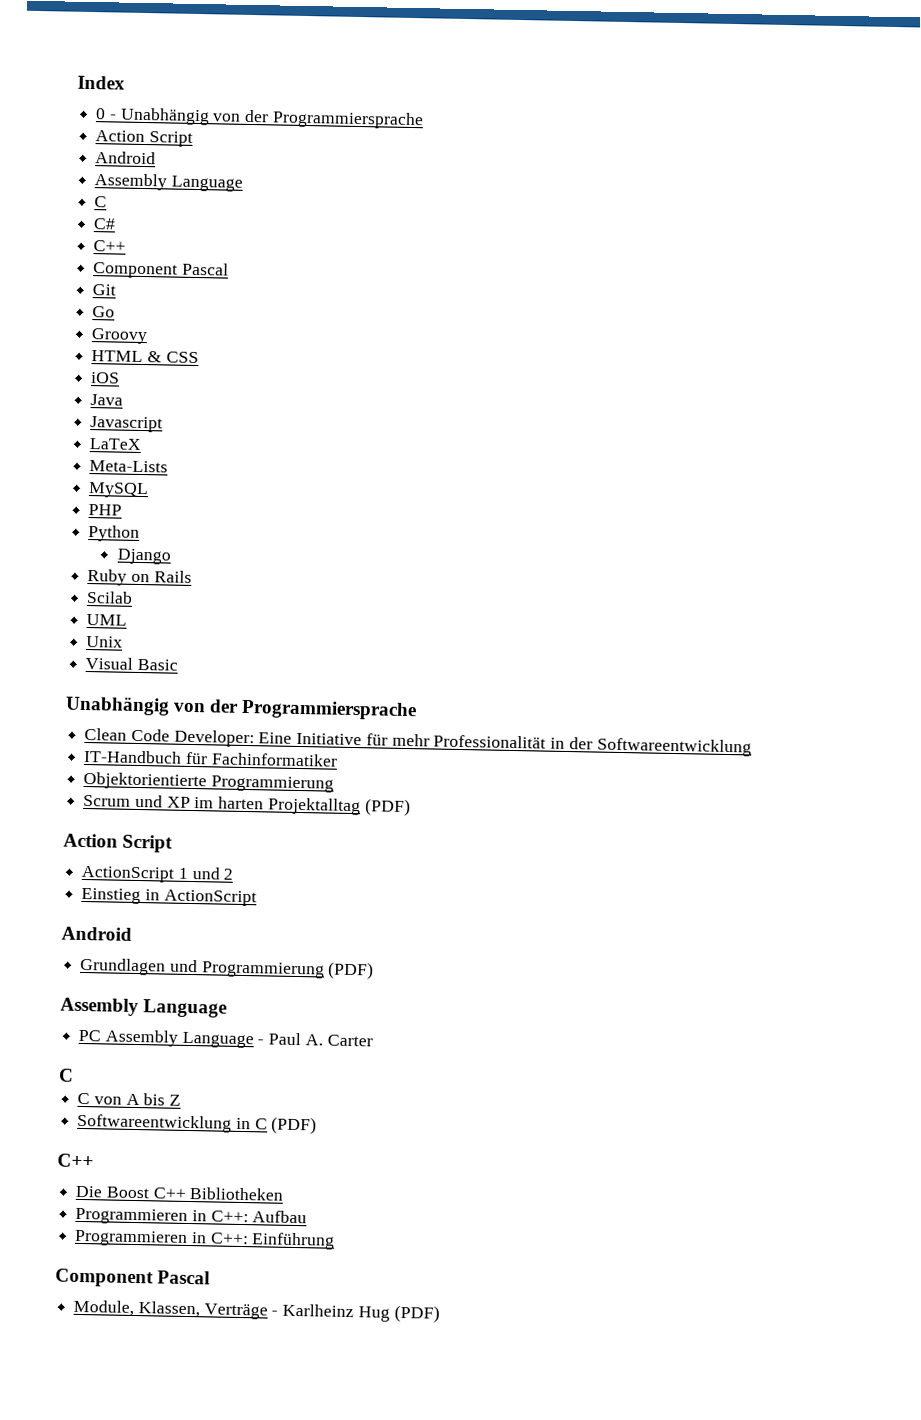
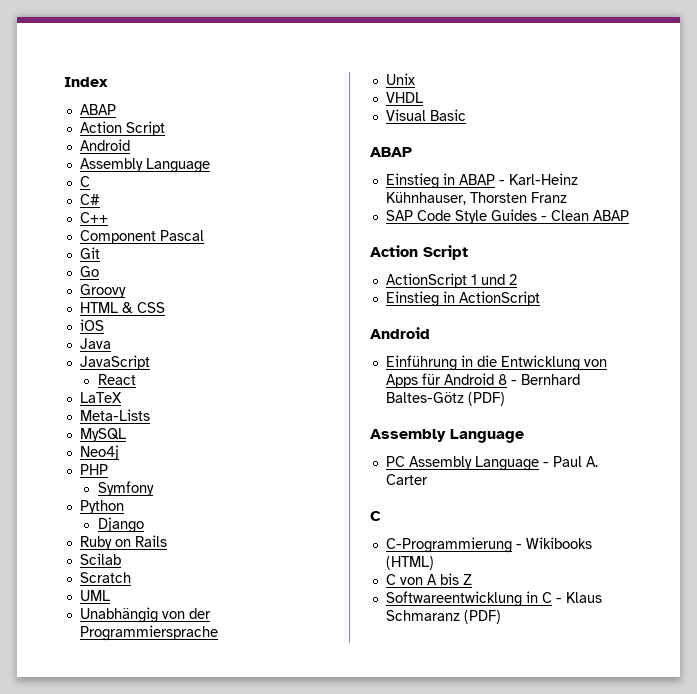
[95,107,424,130] 0 - Unabhängig von der Programmiersprache -> [79,104,116,115] ABAP
[90,416,164,433] Javascript -> [79,355,150,370] [97,374,136,385] JavaScript // React
(150, 490) none -> [79,445,119,460] // Neo4j
(123, 510) none -> [97,481,154,496] // Symfony
(134, 597) none -> [79,572,131,583] // Scratch
[86,635,124,648] [85,656,178,671] [65,695,418,721] [84,727,752,757] [83,749,338,767] [83,771,334,793] [83,794,411,817] // Unix // Visual Basic // Unabhängig von der Programmiersprache // Clean Code Developer: Eine Initiative für mehr Professionalität in der Softwareentwicklung // IT-Handbuch für Fachinformatiker // Objektorientierte Programmierung // Scrum und XP im harten Projektalltag (PDF) -> [79,607,211,623] [79,625,218,641] [385,73,415,85] [385,92,423,103] [385,109,466,121] [370,147,412,157] [385,173,578,189] [385,192,567,205] [385,209,629,224] // Unabhängig von der Programmiersprache // Unix // VHDL // Visual Basic // ABAP // Einstieg in ABAP - Karl-Heinz Kühnhauser, Thorsten Franz // SAP Code Style Guides - Clean ABAP
[80,957,325,979] Grundlagen und Programmierung -> [385,355,607,371] [385,373,580,388] [385,392,464,403] Einführung in die Entwicklung von Apps für Android 8 - Bernhard Baltes-Götz
(74, 1075) none -> [385,537,592,553] [385,556,434,570] // C-Programmierung - Wikibooks (HTML)
[271,1116,318,1135] [57,1153,94,1168] [75,1185,285,1201] [75,1207,308,1226] [74,1229,336,1250] [55,1268,211,1288] [73,1299,390,1322] (PDF) // C++ // Die Boost C++ Bibliotheken // Programmieren in C++: Aufbau // Programmieren in C++: Einführung // Component Pascal // Module, Klassen, Verträge - Karlheinz Hug -> [555,592,602,603] [385,610,460,621] - Klaus Schmaranz

